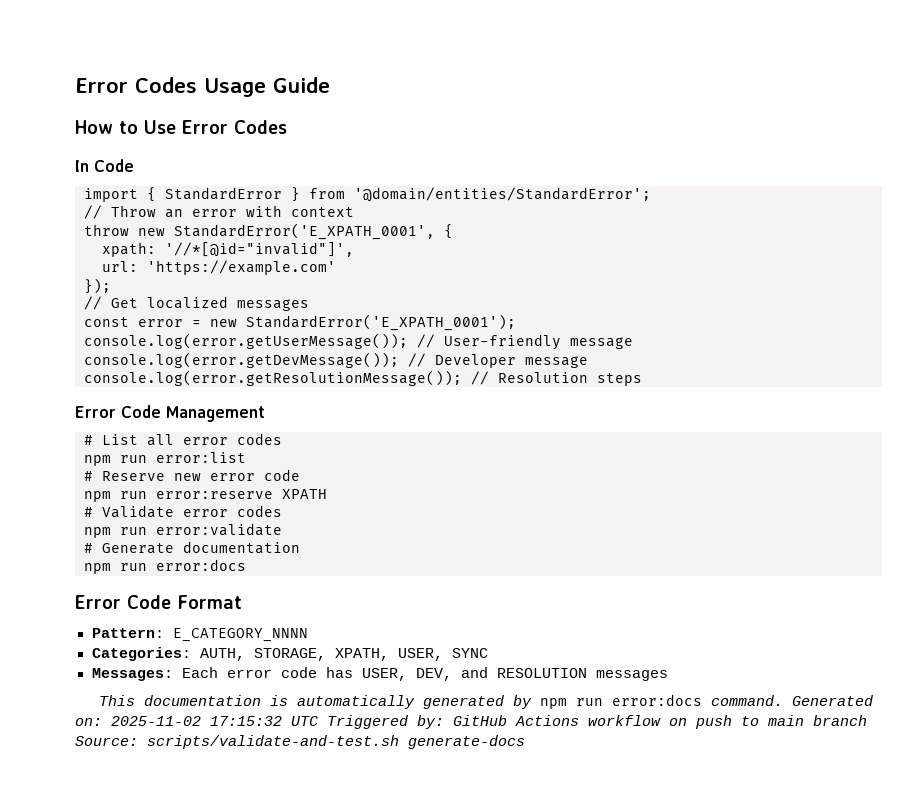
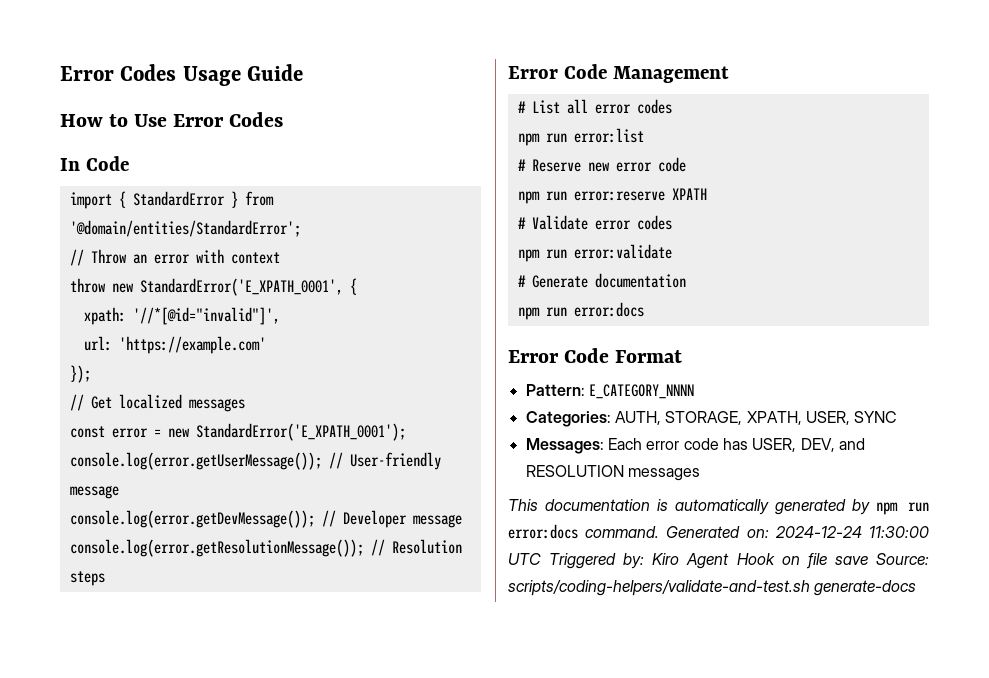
[111,716,282,726] 2025-11-02 17:15:32 -> [774,526,929,538] 2024-12-24 11:30:00
[453,715,867,729] [75,735,399,749] GitHub Actions workflow on push to main branch Source: scripts/validate-and-test.sh -> [652,553,929,569] [508,580,810,596] Kiro Agent Hook on file save Source: scripts/coding-helpers/validate-and-test.sh

